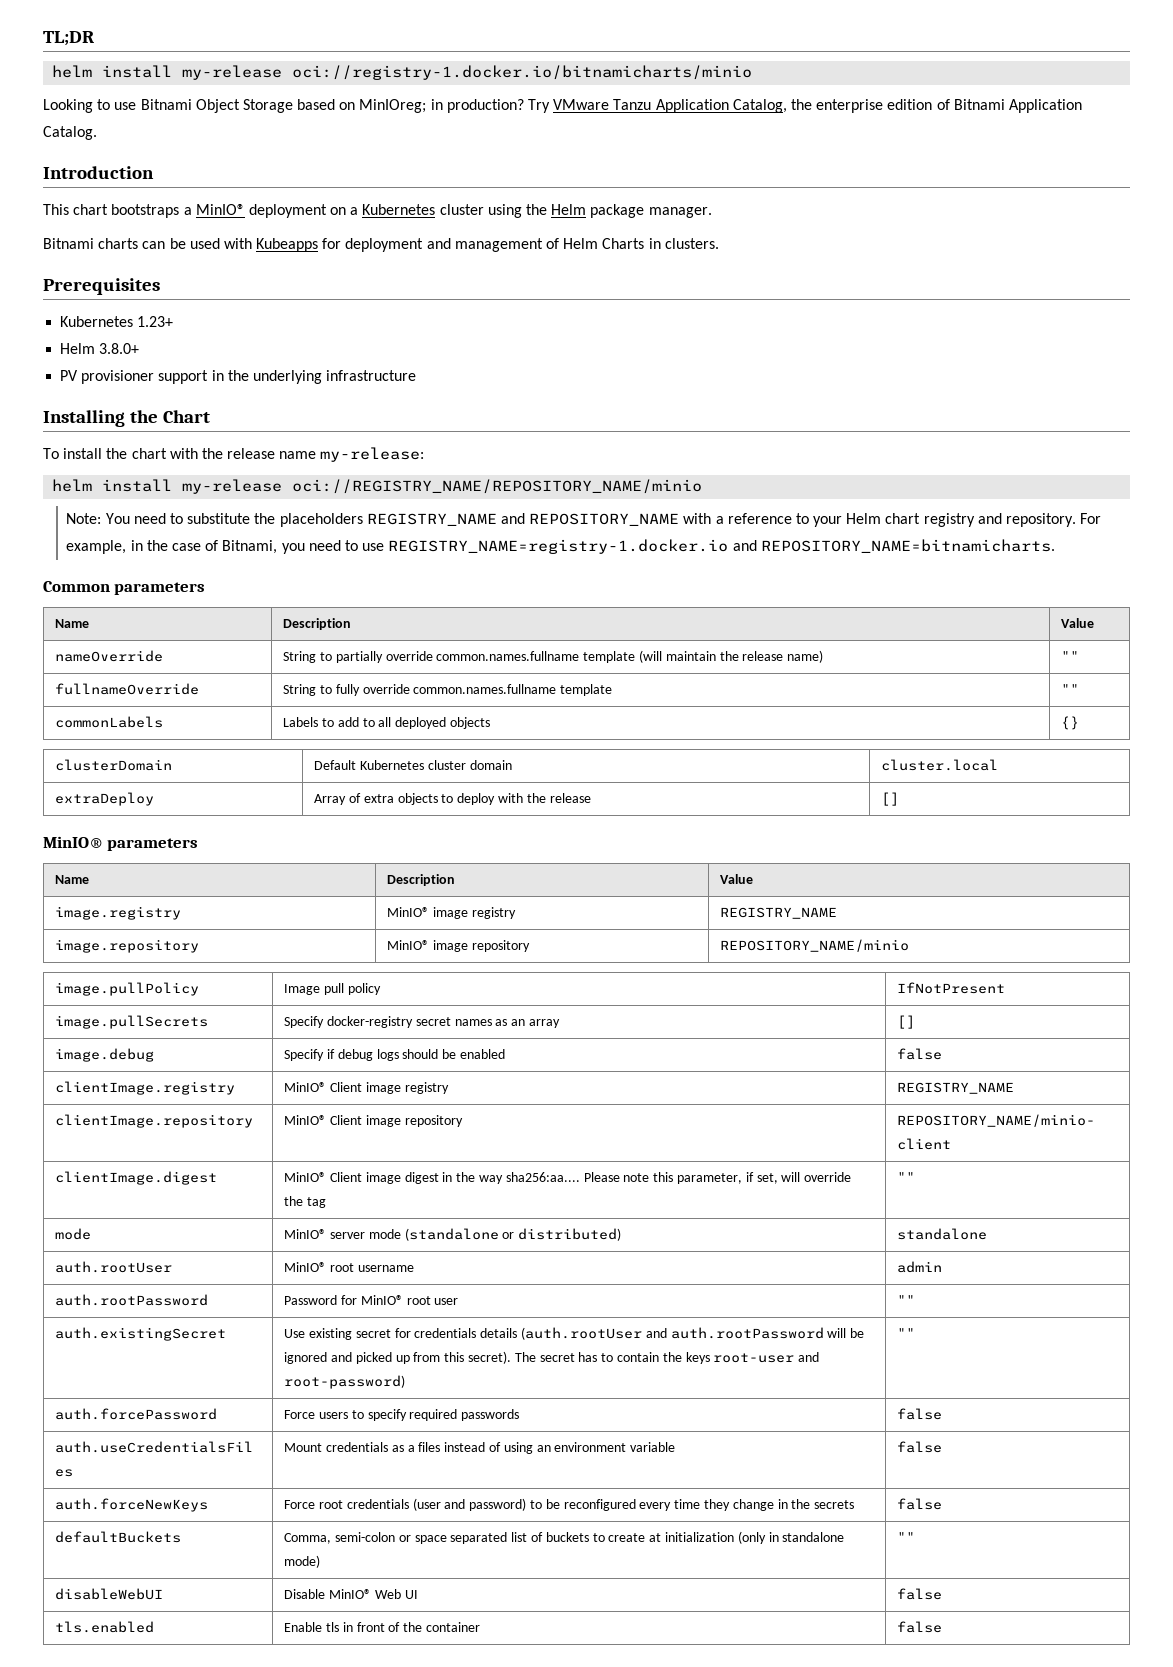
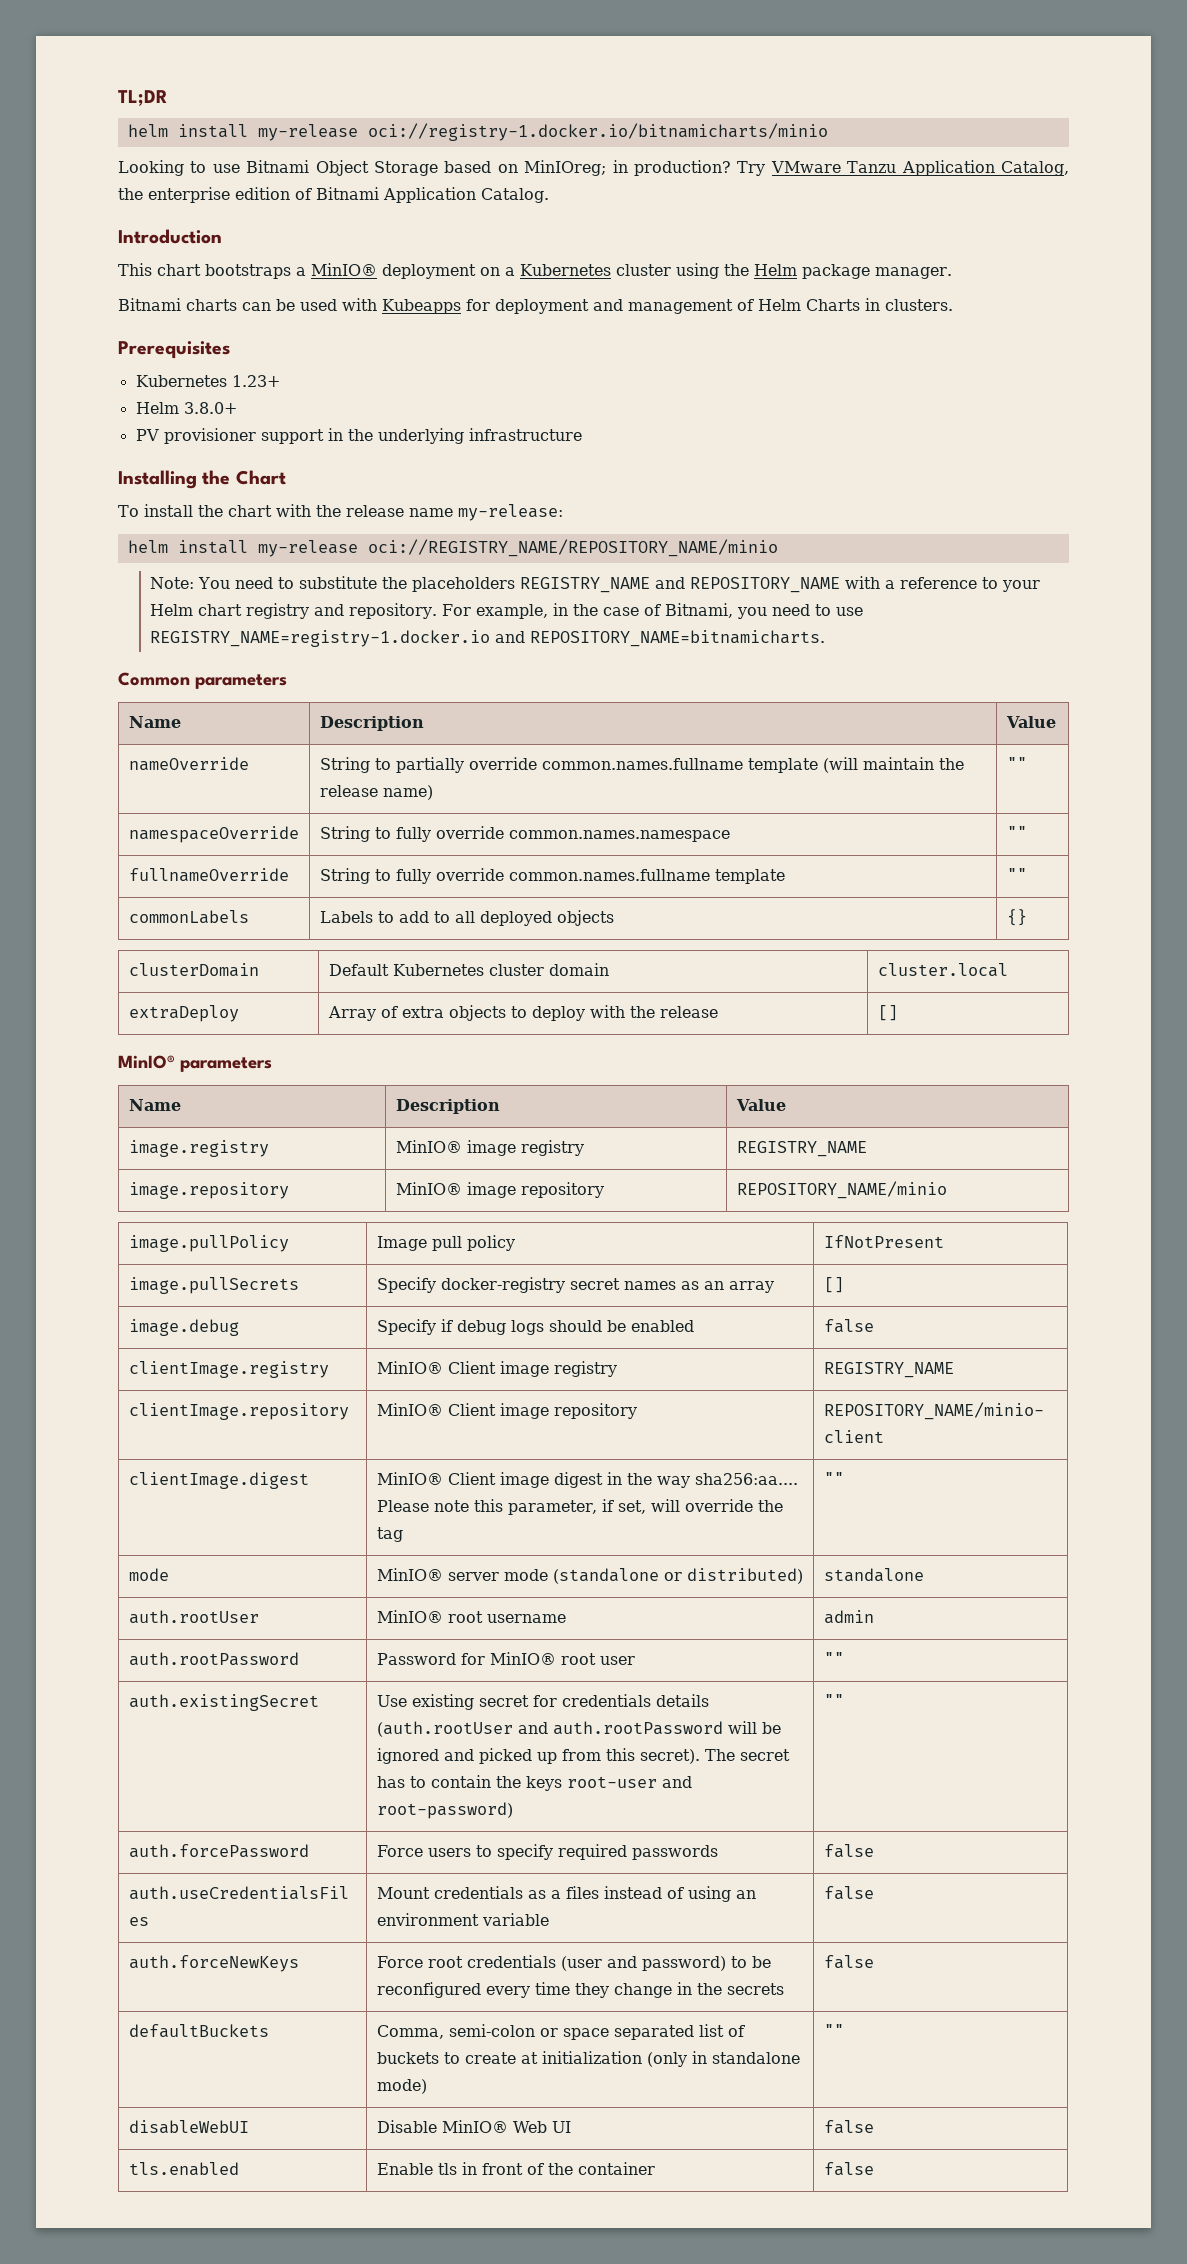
(1080, 656) none -> [128,826,299,843] [319,826,730,842] [1006,826,1027,839] // namespaceOverride | String to fully override common.names.namespace | ""

